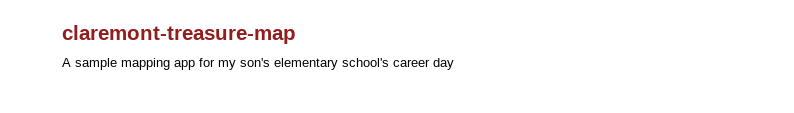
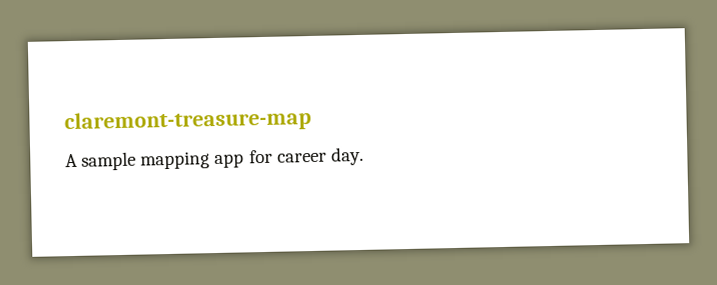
[218,58,454,70] my son's elementary school's career day -> [276,146,364,166] career day.

